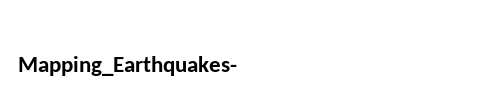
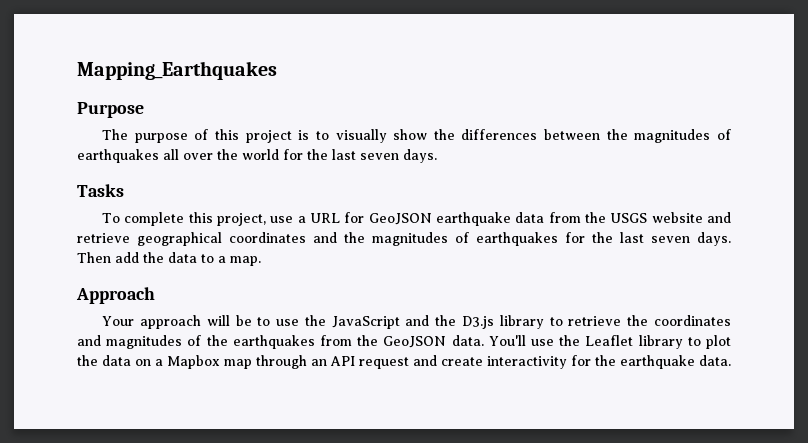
[18,56,237,76] Mapping_Earthquakes- -> [77,61,277,80] [77,102,144,118] [102,129,731,143] [77,149,437,163] [77,184,124,197] [102,212,732,226] [77,232,731,246] [77,252,261,266] [76,287,155,304] [102,315,731,329] [77,335,731,349] [77,355,731,369] Mapping_Earthquakes // Purpose // The purpose of this project is to visually show the differences between the magnitudes of earthquakes all over the world for the last seven days. // Tasks // To complete this project, use a URL for GeoJSON earthquake data from the USGS website and retrieve geographical coordinates and the magnitudes of earthquakes for the last seven days. Then add the data to a map. // Approach // Your approach will be to use the JavaScript and the D3.js library to retrieve the coordinates and magnitudes of the earthquakes from the GeoJSON data. You'll use the Leaflet library to plot the data on a Mapbox map through an API request and create interactivity for the earthquake data.

